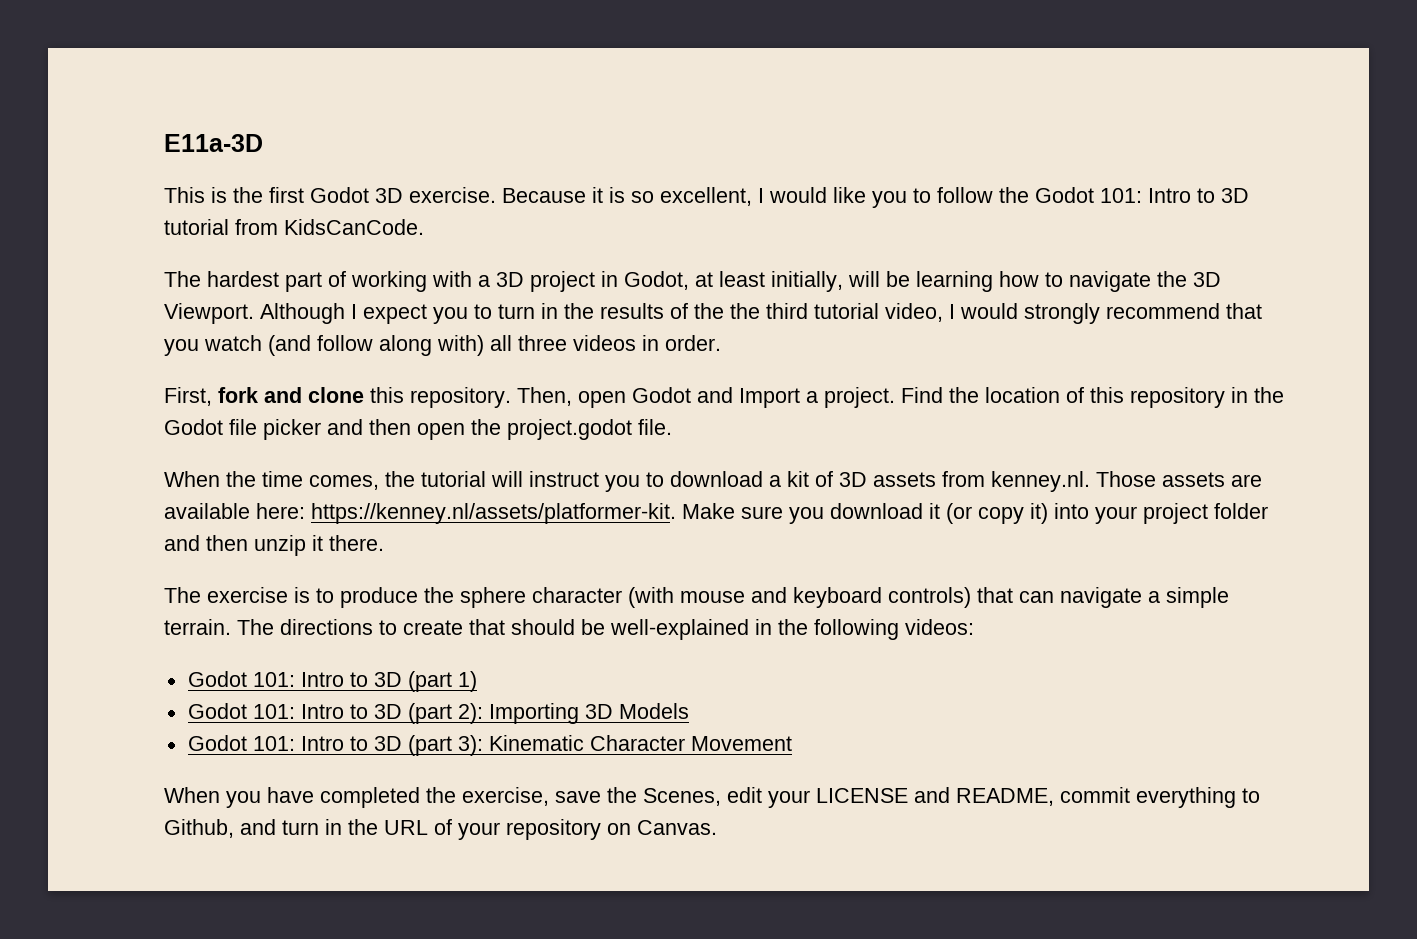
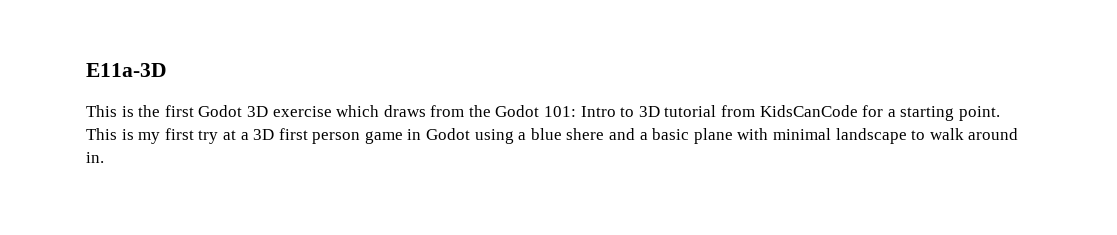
[409,187,993,208] exercise. Because it is so excellent, I would like you to follow -> [272,105,465,117] exercise which draws from
[284,219,424,235] [164,271,1221,292] [164,303,1262,324] [164,335,721,356] [164,387,1284,408] [164,419,672,440] [164,471,1262,492] [164,503,1268,524] [164,535,384,556] [164,587,1229,608] [164,619,974,640] [187,671,477,692] [187,703,689,724] [187,735,792,756] [164,787,1260,808] [164,819,717,840] KidsCanCode. // The hardest part of working with a 3D project in Godot, at least initially, will be learning how to navigate the 3D Viewport. Although I expect you to turn in the results of the the third tutorial video, I would strongly recommend that you watch (and follow along with) all three videos in order. // First, fork and clone this repository. Then, open Godot and Import a project. Find the location of this repository in the Godot file picker and then open the project.godot file. // When the time comes, the tutorial will instruct you to download a kit of 3D assets from kenney.nl. Those assets are available here: https://kenney.nl/assets/platformer-kit. Make sure you download it (or copy it) into your project folder and then unzip it there. // The exercise is to produce the sphere character (with mouse and keyboard controls) that can navigate a simple terrain. The directions to create that should be well-explained in the following videos: // Godot 101: Intro to 3D (part 1) // Godot 101: Intro to 3D (part 2): Importing 3D Models // Godot 101: Intro to 3D (part 3): Kinematic Character Movement // When you have completed the exercise, save the Scenes, edit your LICENSE and README, commit everything to Github, and turn in the URL of your repository on Canvas. -> [759,105,1000,121] [86,128,1019,144] [86,152,104,163] KidsCanCode for a starting point. This is my first try at a 3D first person game in Godot using a blue shere and a basic plane with minimal landscape to walk around in.

